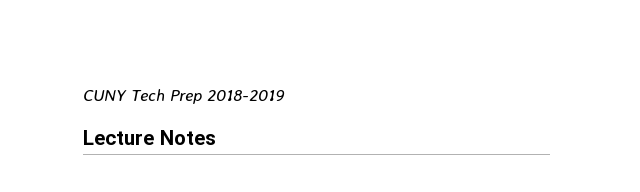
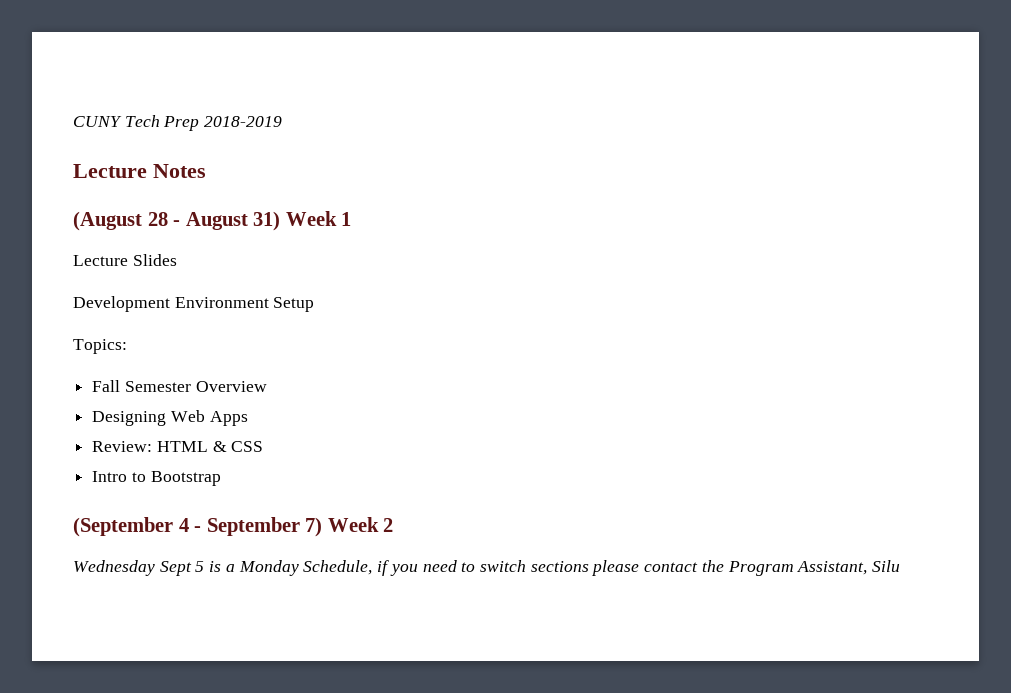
(216, 137) none -> [73,211,352,231] [73,254,177,266] [73,296,315,312] [73,339,127,354] [92,380,267,392] [92,410,248,426] [92,441,264,452] [92,471,221,486] [73,517,394,537] [73,560,901,576] // (August 28 - August 31) Week 1 // Lecture Slides // Development Environment Setup // Topics: // Fall Semester Overview // Designing Web Apps // Review: HTML & CSS // Intro to Bootstrap // (September 4 - September 7) Week 2 // Wednesday Sept 5 is a Monday Schedule, if you need to switch sections please contact the Program Assistant, Silu

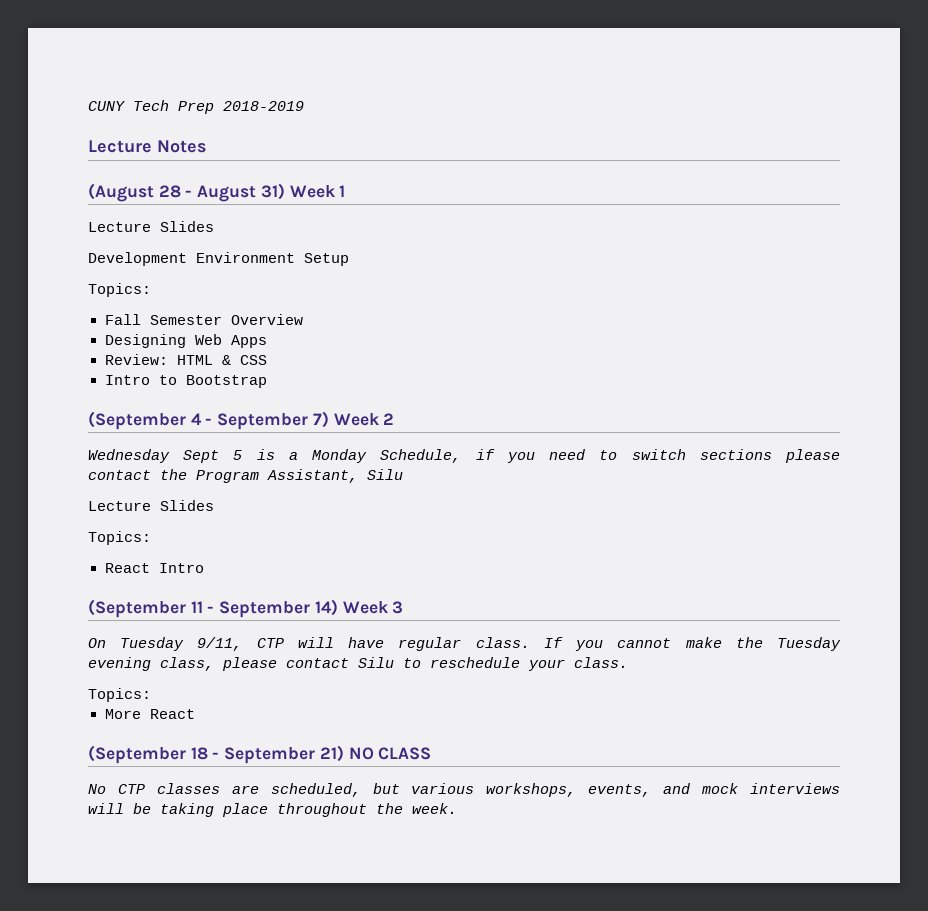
(901, 566) none -> [88,500,214,511] [88,531,151,545] [104,563,204,573] [88,599,404,618] [88,637,842,651] [88,657,628,671] [88,688,151,702] [104,709,195,719] [88,745,432,764] [88,783,840,797] [88,803,457,817] // Lecture Slides // Topics: // React Intro // (September 11 - September 14) Week 3 // On Tuesday 9/11, CTP will have regular class. If you cannot make the Tuesday evening class, please contact Silu to reschedule your class. // Topics: // More React // (September 18 - September 21) NO CLASS // No CTP classes are scheduled, but various workshops, events, and mock interviews will be taking place throughout the week.

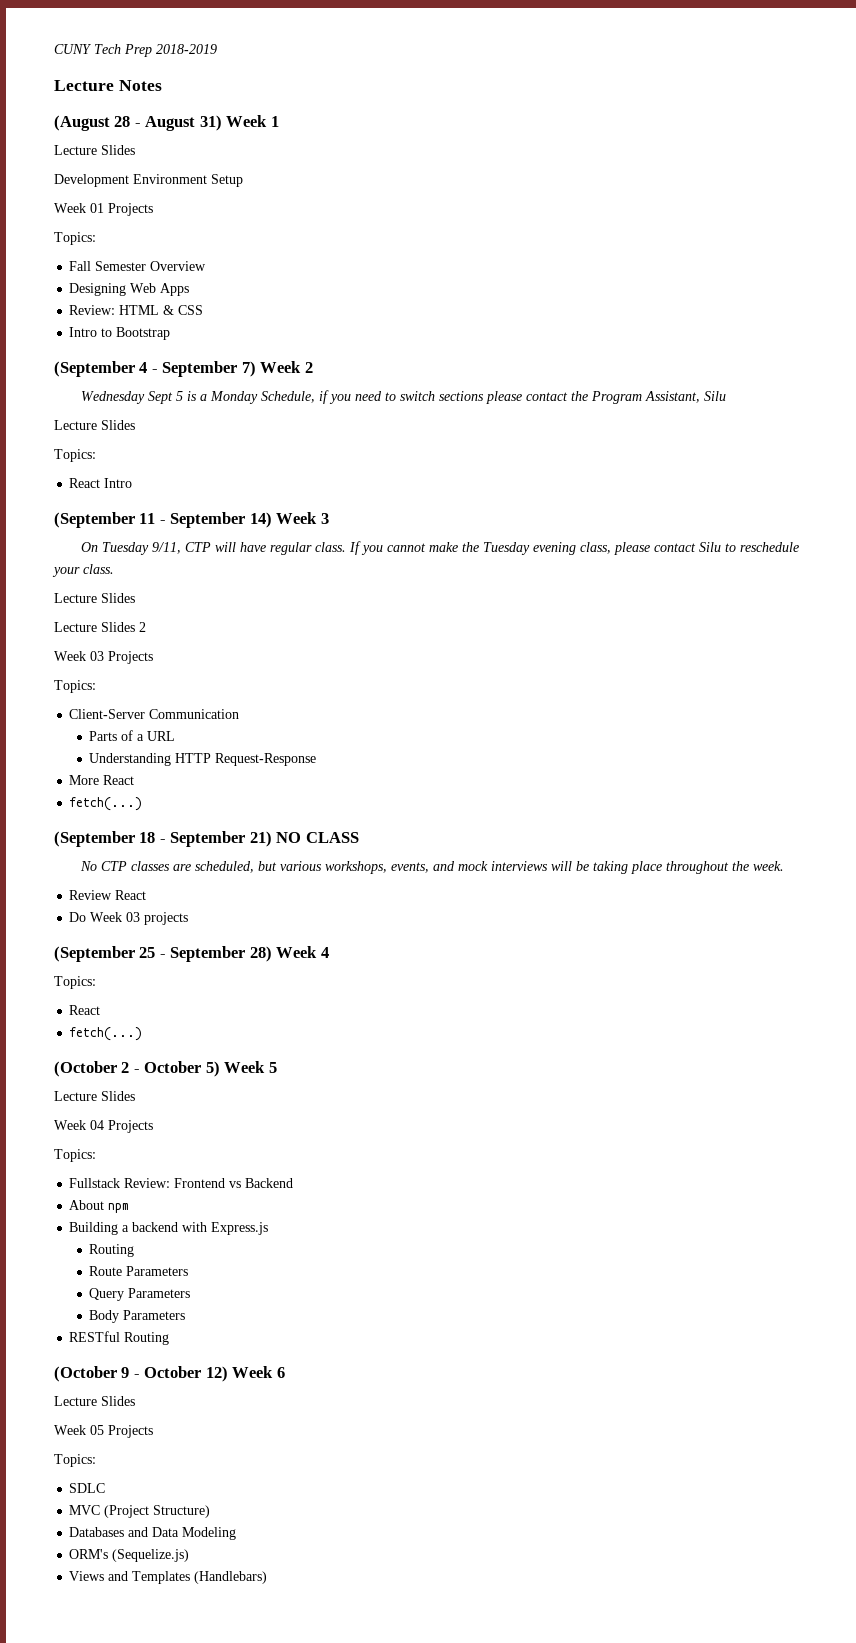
(349, 259) none -> [54,203,153,216] // Week 01 Projects
[88,688,151,702] Topics: -> [54,593,135,603] [54,622,146,632] [54,651,153,664] [54,680,96,693] [69,709,240,719] [89,730,176,741] [89,753,317,766] Lecture Slides // Lecture Slides 2 // Week 03 Projects // Topics: // Client-Server Communication // Parts of a URL // Understanding HTTP Request-Response
(195, 714) none -> [69,797,143,811] // fetch(...)
(457, 808) none -> [69,890,147,900] [69,912,189,925] [54,946,329,962] [54,976,96,989] [69,1005,101,1015] [69,1027,143,1041] [54,1061,277,1077] [54,1091,135,1101] [54,1120,153,1133] [54,1149,96,1162] [69,1178,294,1188] [69,1200,130,1213] [69,1222,269,1235] [89,1244,135,1257] [89,1266,189,1276] [89,1288,191,1301] [89,1310,186,1323] [69,1331,170,1345] [54,1366,285,1382] [54,1396,135,1406] [54,1425,153,1438] [54,1454,96,1467] [69,1483,106,1493] [69,1505,211,1518] [69,1527,237,1540] [69,1549,190,1562] [69,1571,268,1584] // Review React // Do Week 03 projects // (September 25 - September 28) Week 4 // Topics: // React // fetch(...) // (October 2 - October 5) Week 5 // Lecture Slides // Week 04 Projects // Topics: // Fullstack Review: Frontend vs Backend // About npm // Building a backend with Express.js // Routing // Route Parameters // Query Parameters // Body Parameters // RESTful Routing // (October 9 - October 12) Week 6 // Lecture Slides // Week 05 Projects // Topics: // SDLC // MVC (Project Structure) // Databases and Data Modeling // ORM's (Sequelize.js) // Views and Templates (Handlebars)

